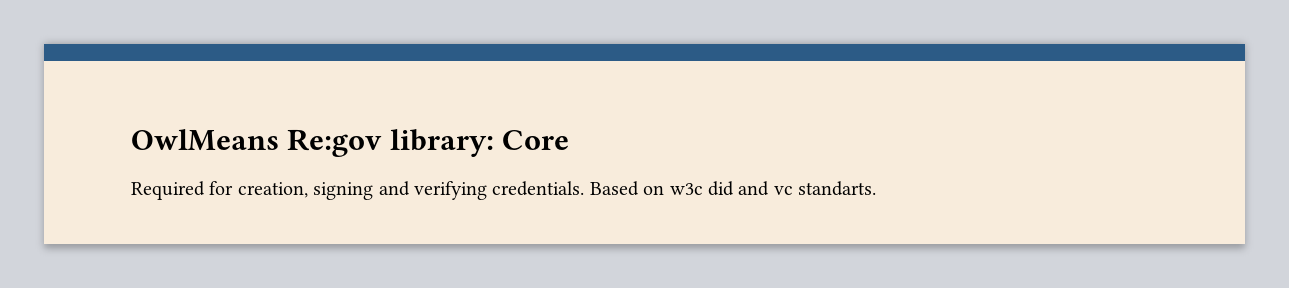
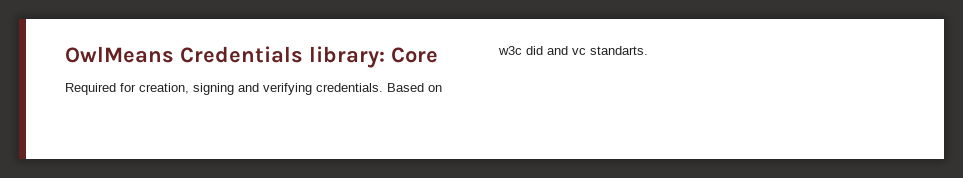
[287,129,383,157] Re:gov -> [180,46,303,63] Credentials

